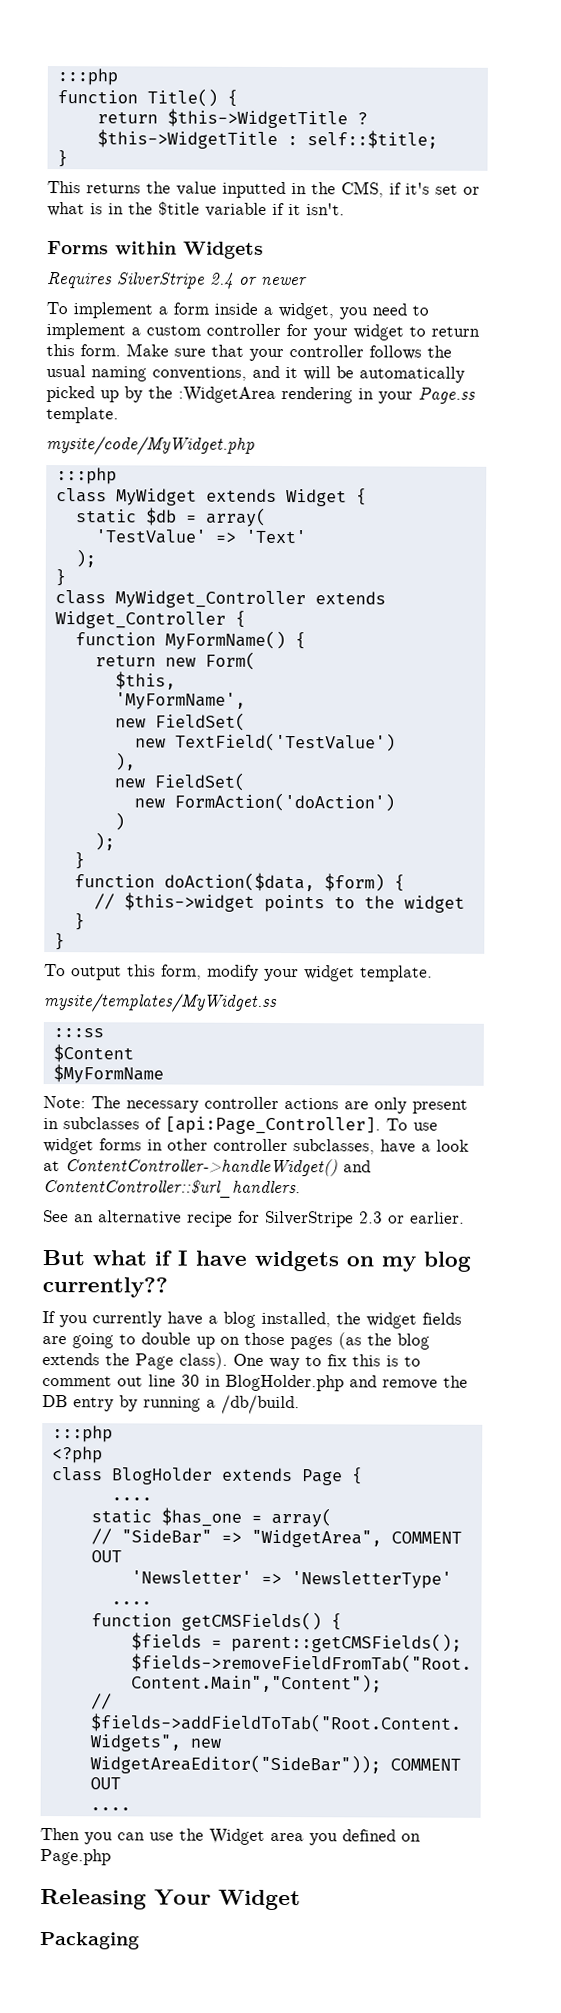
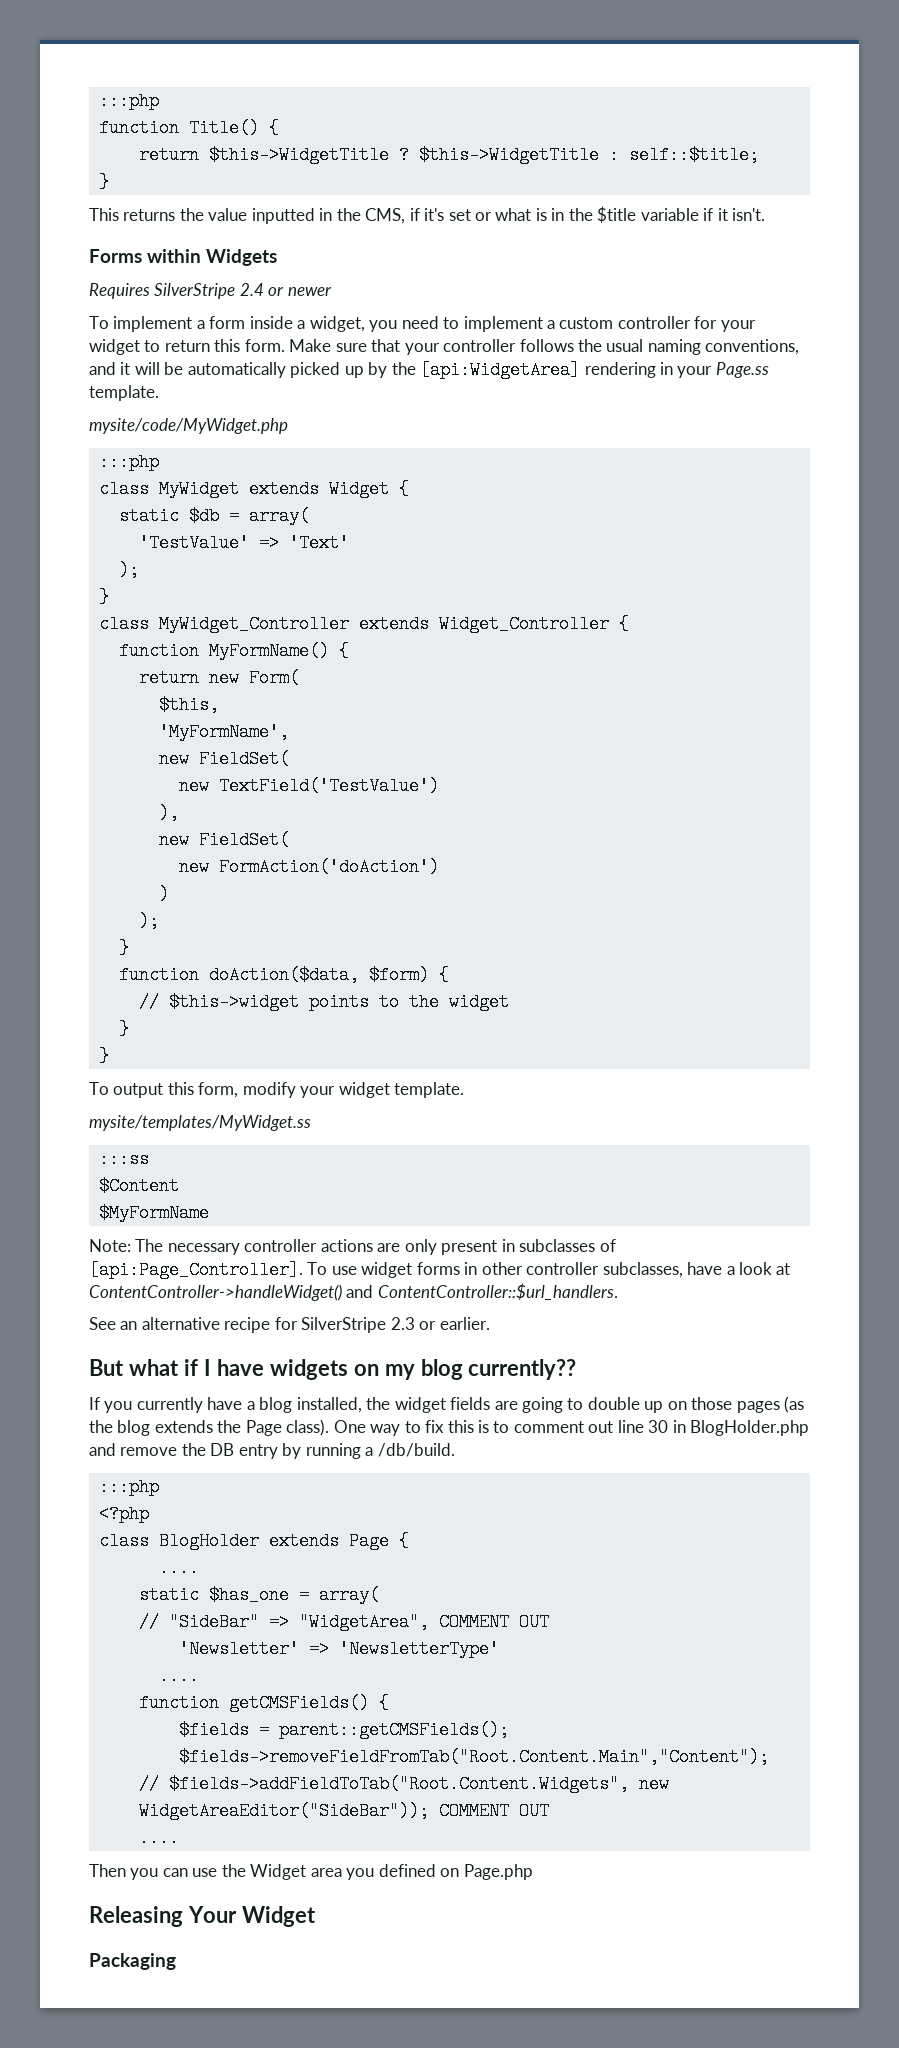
[178,386,276,403] :WidgetArea -> [420,361,581,379] [api:WidgetArea]

